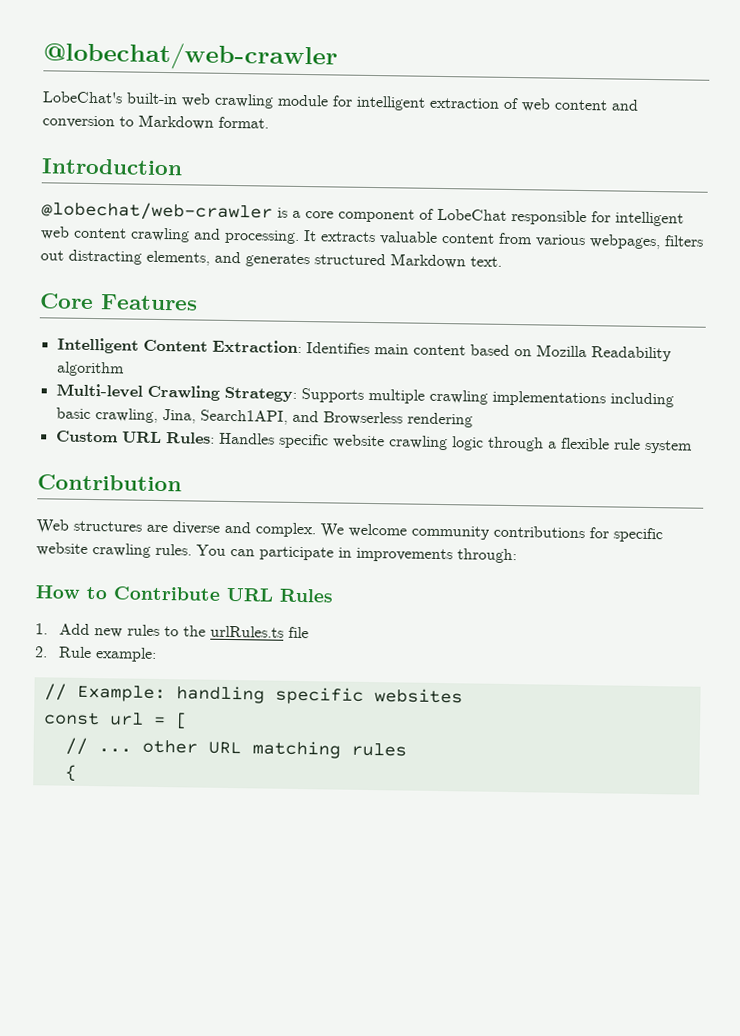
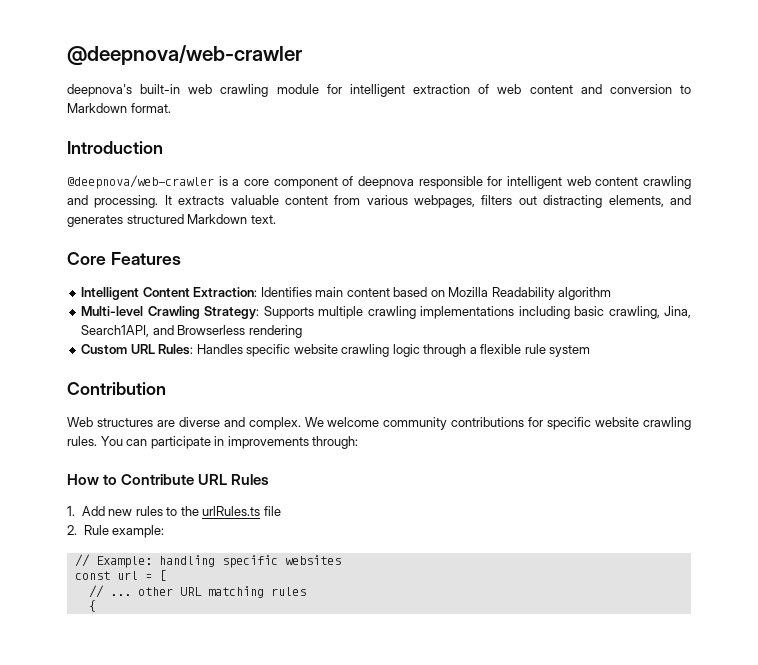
[43,41,338,72] [42,91,123,104] @lobechat/web-crawler // LobeChat's -> [67,45,302,66] [67,84,132,97] @deepnova/web-crawler // deepnova's
[41,201,273,222] @lobechat/web-crawler -> [67,175,214,189] @deepnova/web-crawler
[437,208,507,221] LobeChat -> [358,176,414,189] deepnova

